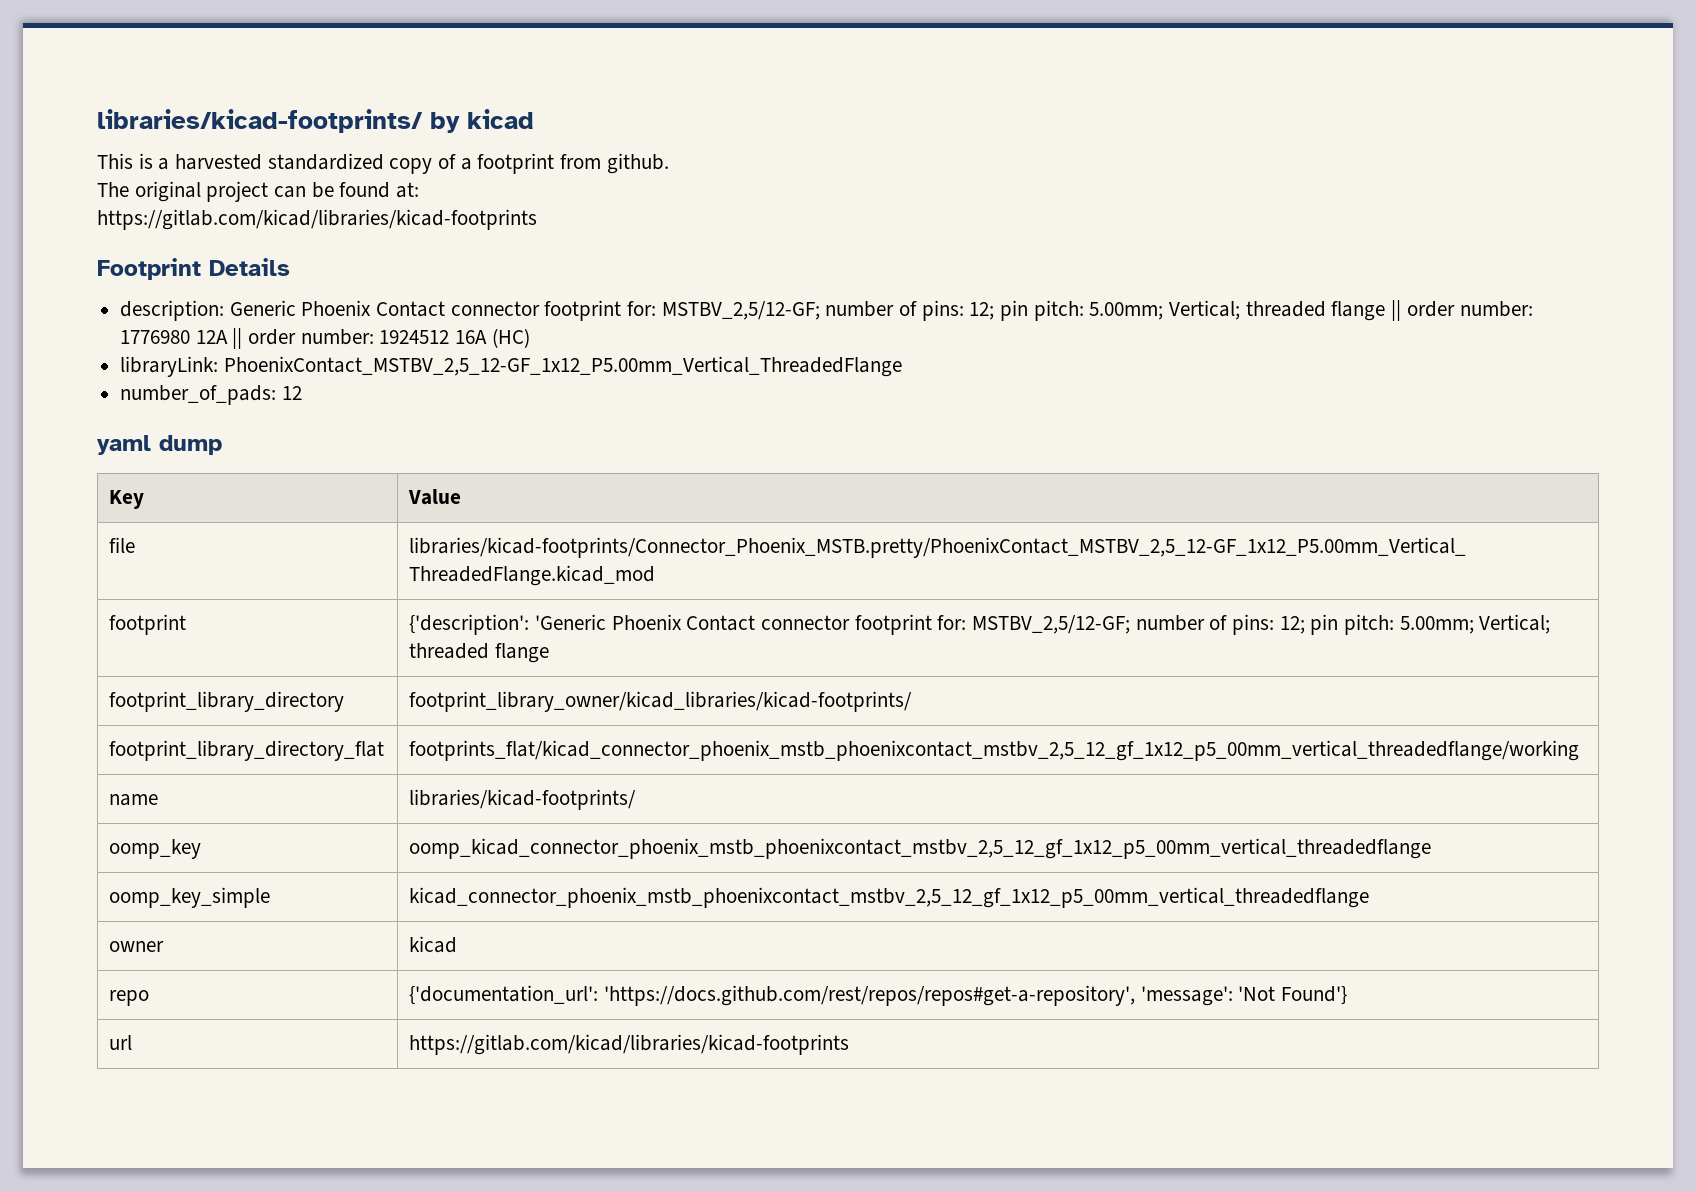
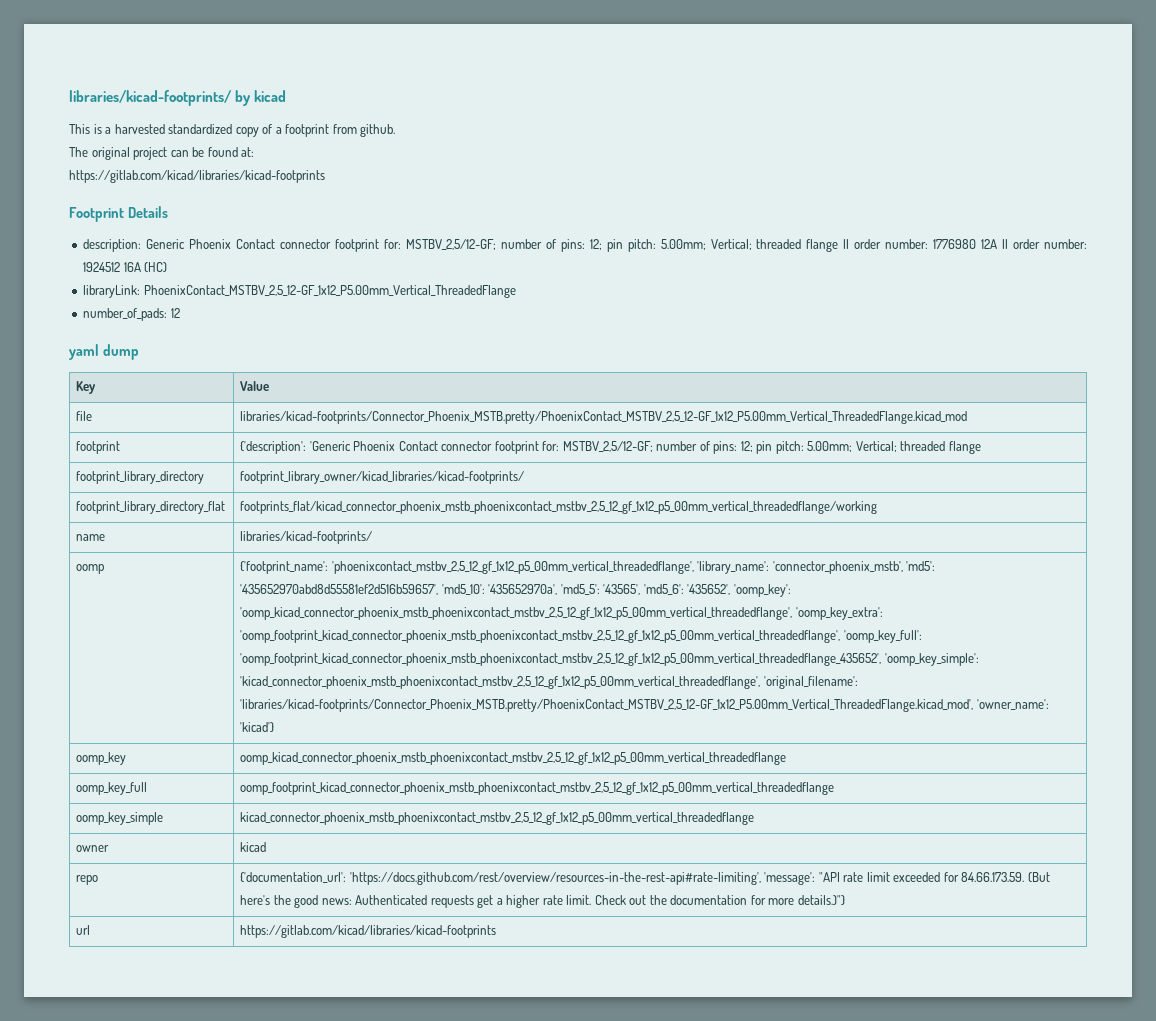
(637, 799) none -> [76,564,105,574] [240,561,936,574] [240,584,791,597] [240,607,883,620] [240,630,922,643] [240,653,979,666] [240,676,858,689] [240,699,1049,712] [240,722,275,732] // oomp | {'footprint_name': 'phoenixcontact_mstbv_2,5_12_gf_1x12_p5_00mm_vertical_threadedflange', 'library_name': 'connector_phoenix_mstb', 'md5': '435652970abd8d55581ef2d516b59657', 'md5_10': '435652970a', 'md5_5': '43565', 'md5_6': '435652', 'oomp_key': 'oomp_kicad_connector_phoenix_mstb_phoenixcontact_mstbv_2,5_12_gf_1x12_p5_00mm_vertical_threadedflange', 'oomp_key_extra': 'oomp_footprint_kicad_connector_phoenix_mstb_phoenixcontact_mstbv_2,5_12_gf_1x12_p5_00mm_vertical_threadedflange', 'oomp_key_full': 'oomp_footprint_kicad_connector_phoenix_mstb_phoenixcontact_mstbv_2,5_12_gf_1x12_p5_00mm_vertical_threadedflange_435652', 'oomp_key_simple': 'kicad_connector_phoenix_mstb_phoenixcontact_mstbv_2,5_12_gf_1x12_p5_00mm_vertical_threadedflange', 'original_filename': 'libraries/kicad-footprints/Connector_Phoenix_MSTB.pretty/PhoenixContact_MSTBV_2,5_12-GF_1x12_P5.00mm_Vertical_ThreadedFlange.kicad_mod', 'owner_name': 'kicad'}
(1432, 848) none -> [76,782,148,795] [240,782,835,795] // oomp_key_full | oomp_footprint_kicad_connector_phoenix_mstb_phoenixcontact_mstbv_2,5_12_gf_1x12_p5_00mm_vertical_threadedflange
[603,985,1347,1006] 'https://docs.github.com/rest/repos/repos#get-a-repository', 'message': 'Not Found'} -> [349,872,1050,885] [240,895,845,908] 'https://docs.github.com/rest/overview/resources-in-the-rest-api#rate-limiting', 'message': "API rate limit exceeded for 84.66.173.59. (But here's the good news: Authenticated requests get a higher rate limit. Check out the documentation for more details.)"}

